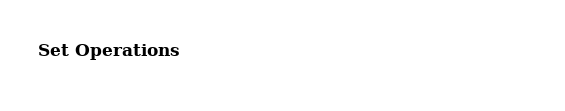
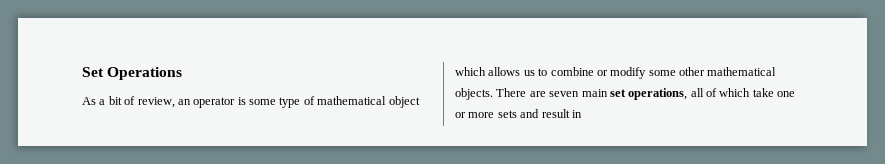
(180, 52) none -> [82,96,420,108] [455,67,777,79] [455,88,796,100] [455,109,582,118] // As a bit of review, an operator is some type of mathematical object which allows us to combine or modify some other mathematical objects. There are seven main set operations, all of which take one or more sets and result in

